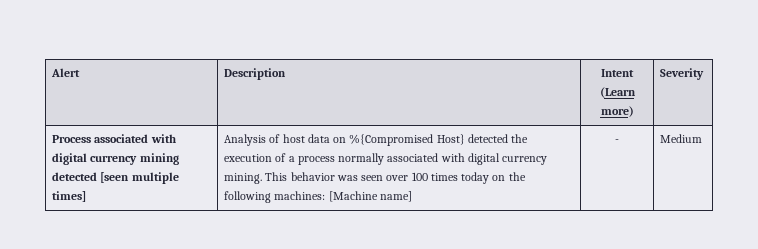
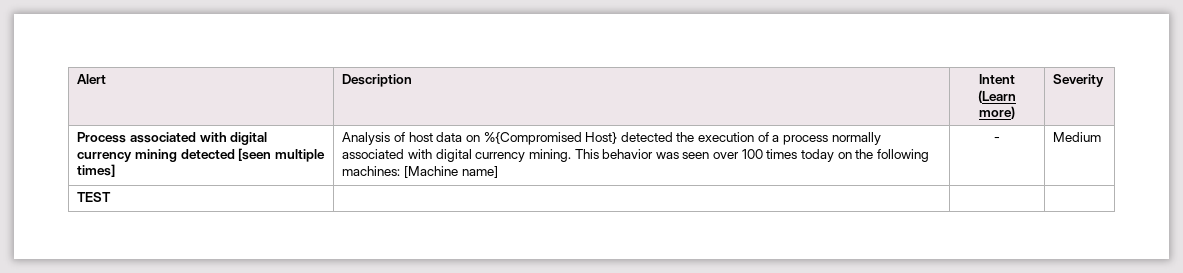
(703, 138) none -> [77,192,112,202] // TEST | | |

